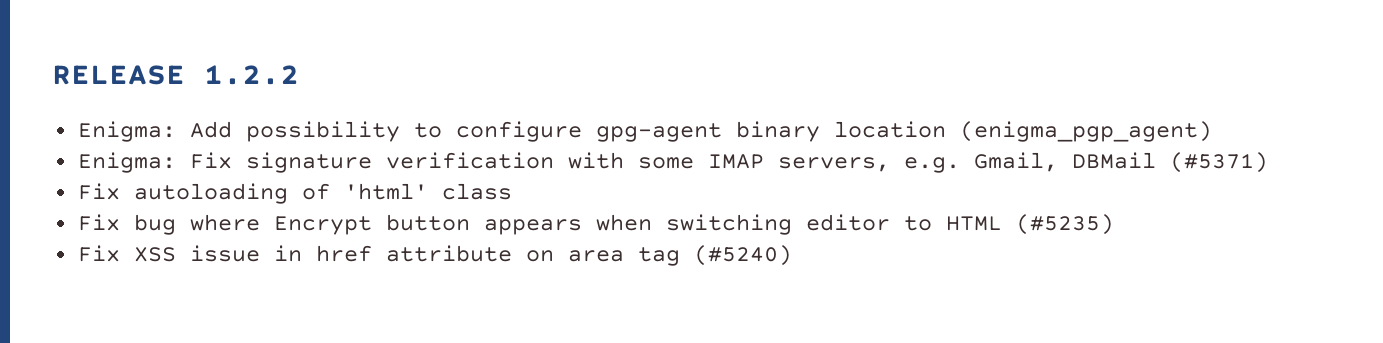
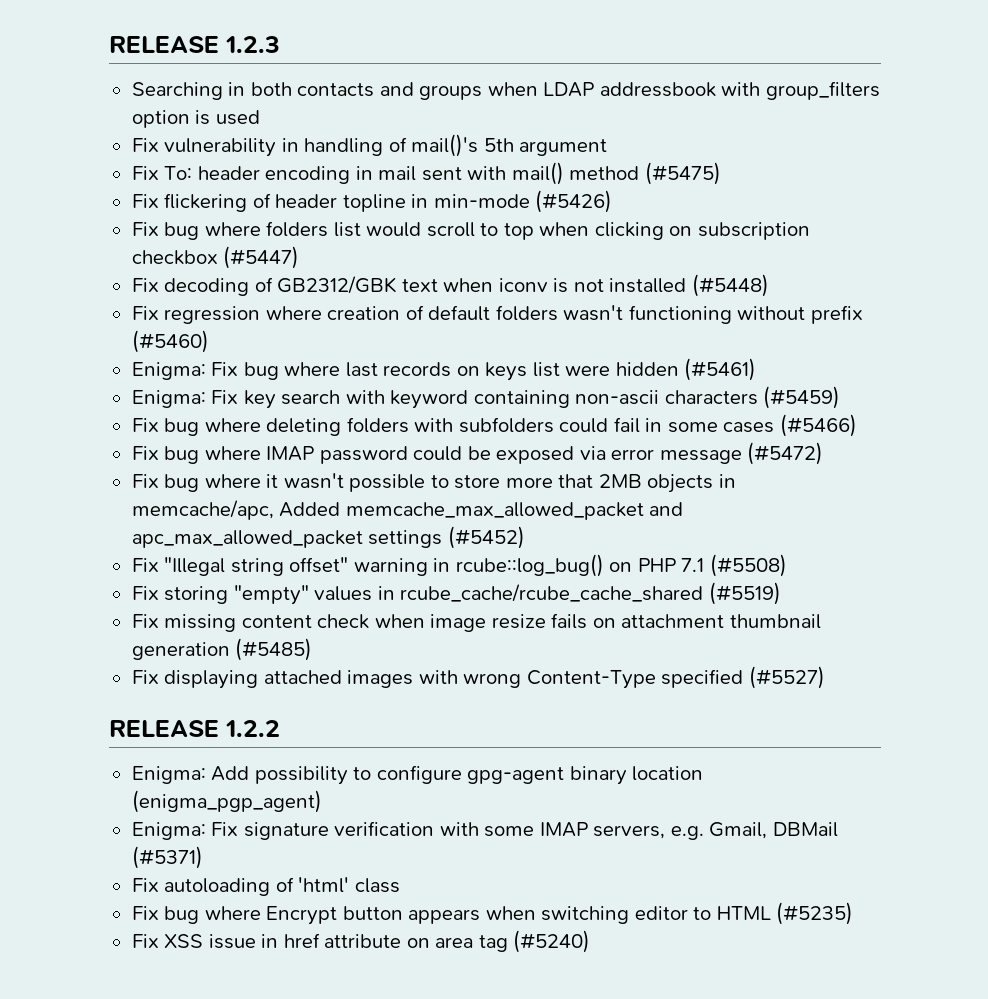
[52,65,185,85] RELEASE -> [109,36,280,53] [131,81,880,100] [131,110,260,128] [131,134,608,157] [131,162,721,185] [131,190,613,213] [131,221,810,240] [131,246,300,269] [131,274,769,297] [131,305,863,324] [131,330,209,353] [131,358,757,381] [131,386,841,409] [131,414,857,437] [131,442,824,465] [131,473,736,493] [131,500,684,520] [131,526,525,549] [131,554,787,577] [131,582,781,605] [131,613,821,632] [131,638,313,661] [131,666,825,689] [109,720,219,737] RELEASE 1.2.3 // Searching in both contacts and groups when LDAP addressbook with group_filters option is used // Fix vulnerability in handling of mail()'s 5th argument // Fix To: header encoding in mail sent with mail() method (#5475) // Fix flickering of header topline in min-mode (#5426) // Fix bug where folders list would scroll to top when clicking on subscription checkbox (#5447) // Fix decoding of GB2312/GBK text when iconv is not installed (#5448) // Fix regression where creation of default folders wasn't functioning without prefix (#5460) // Enigma: Fix bug where last records on keys list were hidden (#5461) // Enigma: Fix key search with keyword containing non-ascii characters (#5459) // Fix bug where deleting folders with subfolders could fail in some cases (#5466) // Fix bug where IMAP password could be exposed via error message (#5472) // Fix bug where it wasn't possible to store more that 2MB objects in memcache/apc, Added memcache_max_allowed_packet and apc_max_allowed_packet settings (#5452) // Fix "Illegal string offset" warning in rcube::log_bug() on PHP 7.1 (#5508) // Fix storing "empty" values in rcube_cache/rcube_cache_shared (#5519) // Fix missing content check when image resize fails on attachment thumbnail generation (#5485) // Fix displaying attached images with wrong Content-Type specified (#5527) // RELEASE

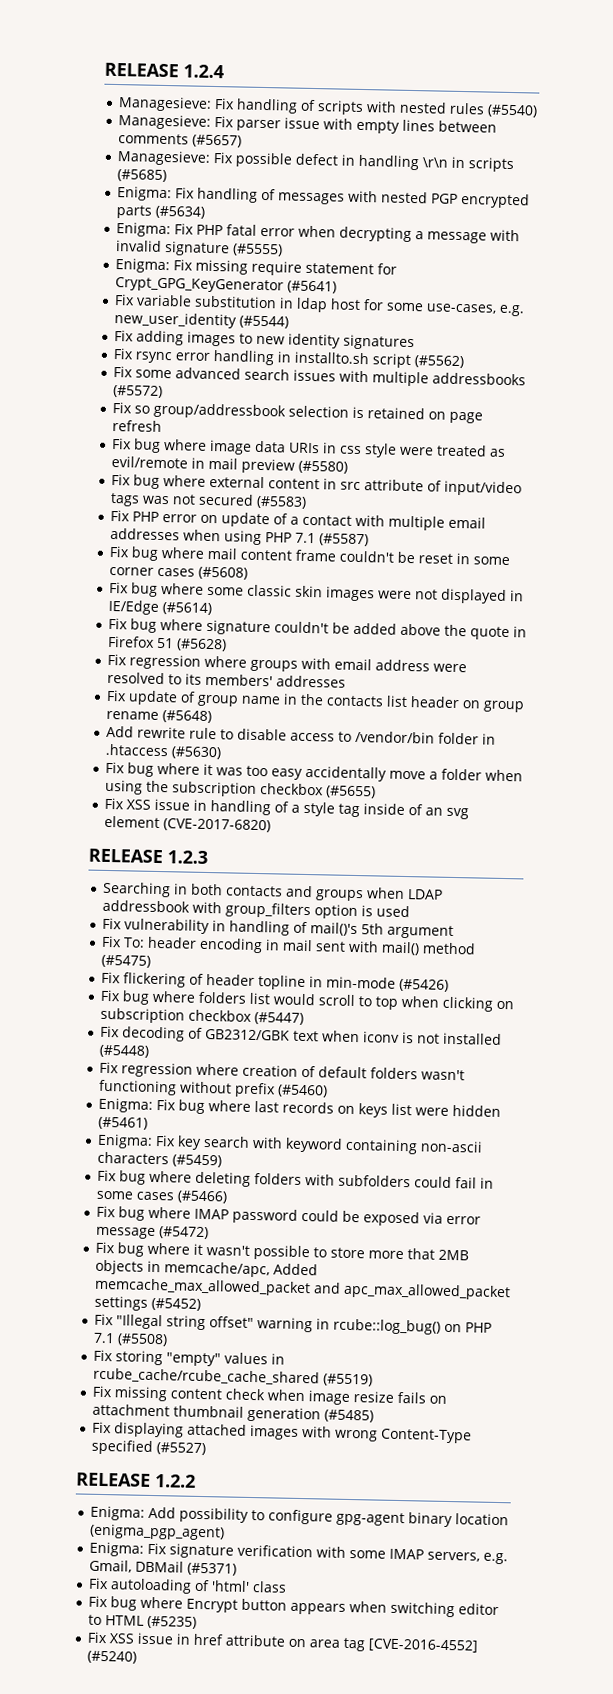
[109,36,219,53] RELEASE -> [104,62,224,79] [118,96,539,118] [118,114,498,134] [118,133,243,148] [117,150,515,173] [117,169,168,183] [117,186,531,209] [116,205,206,219] [116,222,521,244] [116,240,284,257] [115,258,398,276] [115,277,338,294] [114,294,526,317] [114,312,290,329] [114,330,416,351] [113,348,465,369] [113,365,527,387] [113,384,164,399] [112,401,484,424] [112,419,163,432] [112,437,507,458] [111,455,349,474] [111,473,523,497] [110,492,308,509] [110,509,487,531] [110,527,370,547] [109,545,511,566] [109,566,249,580] [109,581,525,605] [108,599,213,616] [108,617,528,641] [108,635,228,652] [107,653,468,673] [107,671,347,688] [106,689,525,713] [106,710,213,724] [106,725,497,745] [105,743,223,760] [105,761,524,782] [105,779,377,799] [104,797,470,820] [104,815,272,833] [88,848,163,864] RELEASE 1.2.4 // Managesieve: Fix handling of scripts with nested rules (#5540) // Managesieve: Fix parser issue with empty lines between comments (#5657) // Managesieve: Fix possible defect in handling \r\n in scripts (#5685) // Enigma: Fix handling of messages with nested PGP encrypted parts (#5634) // Enigma: Fix PHP fatal error when decrypting a message with invalid signature (#5555) // Enigma: Fix missing require statement for Crypt_GPG_KeyGenerator (#5641) // Fix variable substitution in ldap host for some use-cases, e.g. new_user_identity (#5544) // Fix adding images to new identity signatures // Fix rsync error handling in installto.sh script (#5562) // Fix some advanced search issues with multiple addressbooks (#5572) // Fix so group/addressbook selection is retained on page refresh // Fix bug where image data URIs in css style were treated as evil/remote in mail preview (#5580) // Fix bug where external content in src attribute of input/video tags was not secured (#5583) // Fix PHP error on update of a contact with multiple email addresses when using PHP 7.1 (#5587) // Fix bug where mail content frame couldn't be reset in some corner cases (#5608) // Fix bug where some classic skin images were not displayed in IE/Edge (#5614) // Fix bug where signature couldn't be added above the quote in Firefox 51 (#5628) // Fix regression where groups with email address were resolved to its members' addresses // Fix update of group name in the contacts list header on group rename (#5648) // Add rewrite rule to disable access to /vendor/bin folder in .htaccess (#5630) // Fix bug where it was too easy accidentally move a folder when using the subscription checkbox (#5655) // Fix XSS issue in handling of a style tag inside of an svg element (CVE-2017-6820) // RELEASE
(508, 943) none -> [368,1638,479,1653] [CVE-2016-4552]

